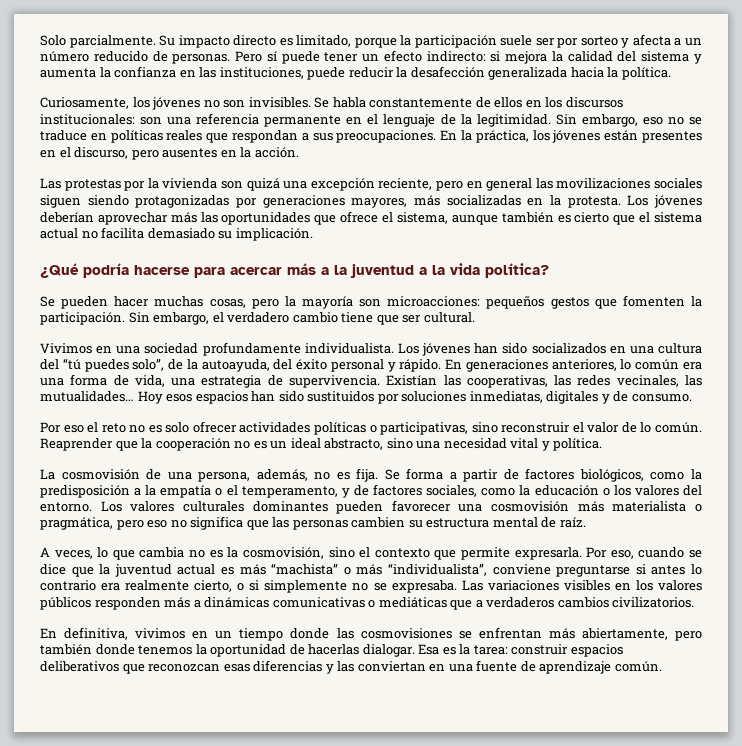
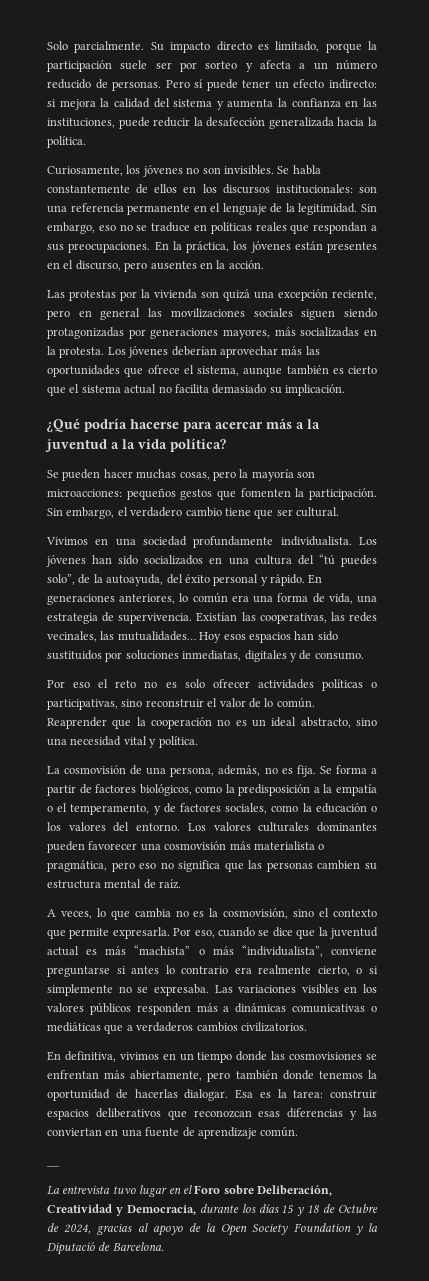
(662, 666) none -> [47,1165,60,1167] [47,1185,332,1197] [47,1204,378,1216] [47,1223,379,1236] [47,1242,164,1255] // __ // La entrevista tuvo lugar en el Foro sobre Deliberación, Creatividad y Democracia, durante los días 15 y 18 de Octubre de 2024, gracias al apoyo de la Open Society Foundation y la Diputació de Barcelona.

